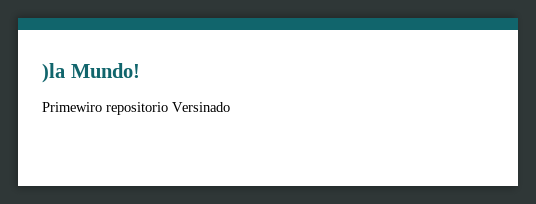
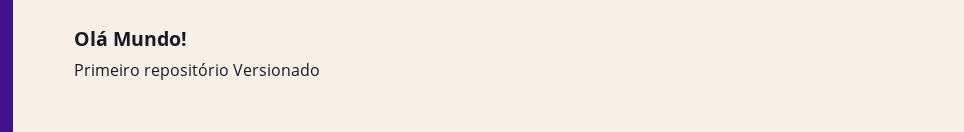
[42,63,65,83] )la -> [74,31,108,46] Olá
[42,102,230,115] Primewiro repositorio Versinado -> [74,63,321,80] Primeiro repositório Versionado

